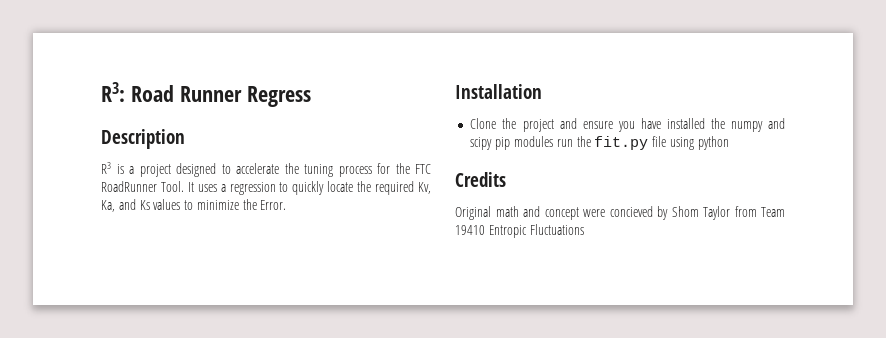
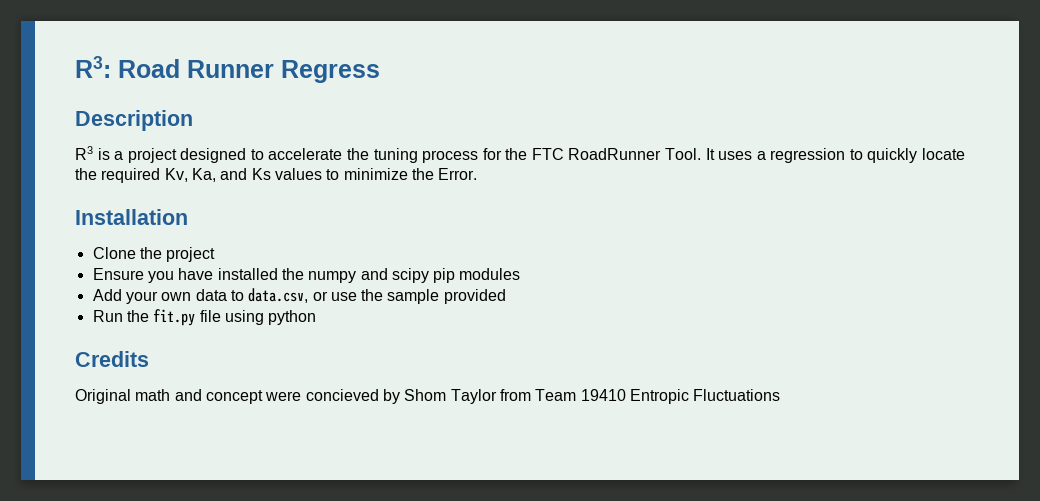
[559,118,613,129] and ensure -> [92,268,144,280] // Ensure
[556,139,573,147] run -> [92,288,506,304] [92,310,123,322] // Add your own data to data.csv, or use the sample provided // Run

